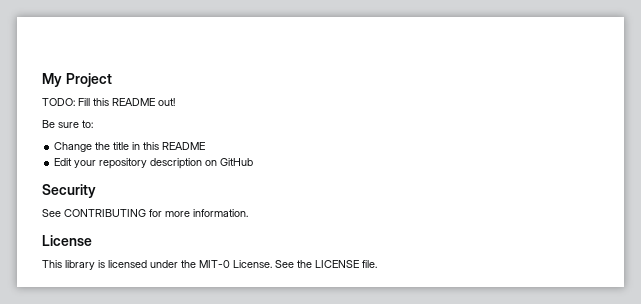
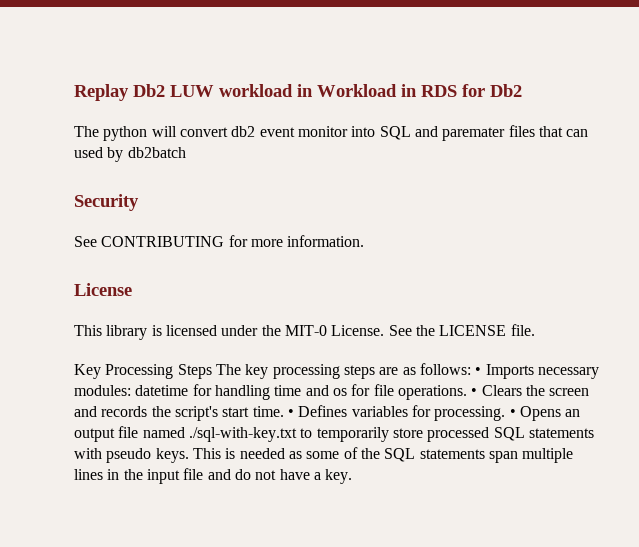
[42,73,112,87] [42,98,175,106] [42,120,93,128] [54,142,206,152] [54,158,254,169] My Project // TODO: Fill this README out! // Be sure to: // Change the title in this README // Edit your repository description on GitHub -> [74,84,522,101] [74,125,589,141] [74,147,186,162] Replay Db2 LUW workload in Workload in RDS for Db2 // The python will convert db2 event monitor into SQL and paremater files that can used by db2batch
(377, 264) none -> [74,363,599,379] [74,384,590,400] [74,405,581,421] [74,426,594,442] [74,447,574,463] [74,468,353,484] // Key Processing Steps The key processing steps are as follows: • Imports necessary modules: datetime for handling time and os for file operations. • Clears the screen and records the script's start time. • Defines variables for processing. • Opens an output file named ./sql-with-key.txt to temporarily store processed SQL statements with pseudo keys. This is needed as some of the SQL statements span multiple lines in the input file and do not have a key.

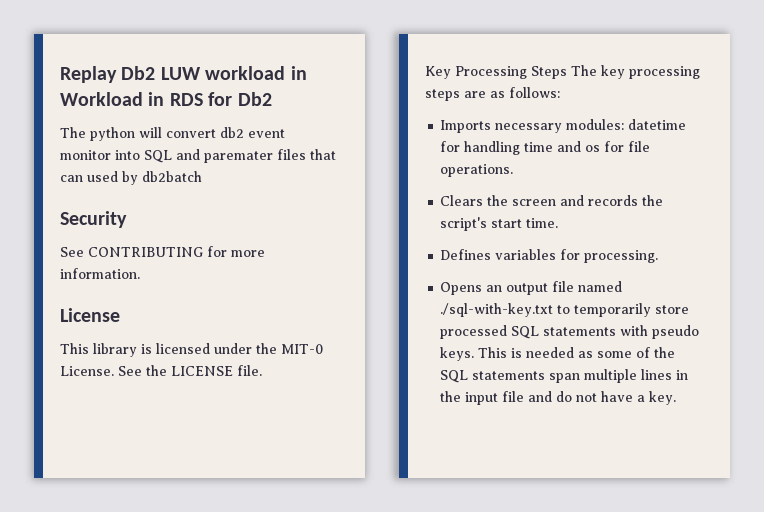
[475,367,482,375] • -> (560, 92) //
[471,388,478,396] • -> (514, 170) //
[287,409,294,417] • -> (559, 223) //
[509,409,516,417] • -> (659, 256) //

